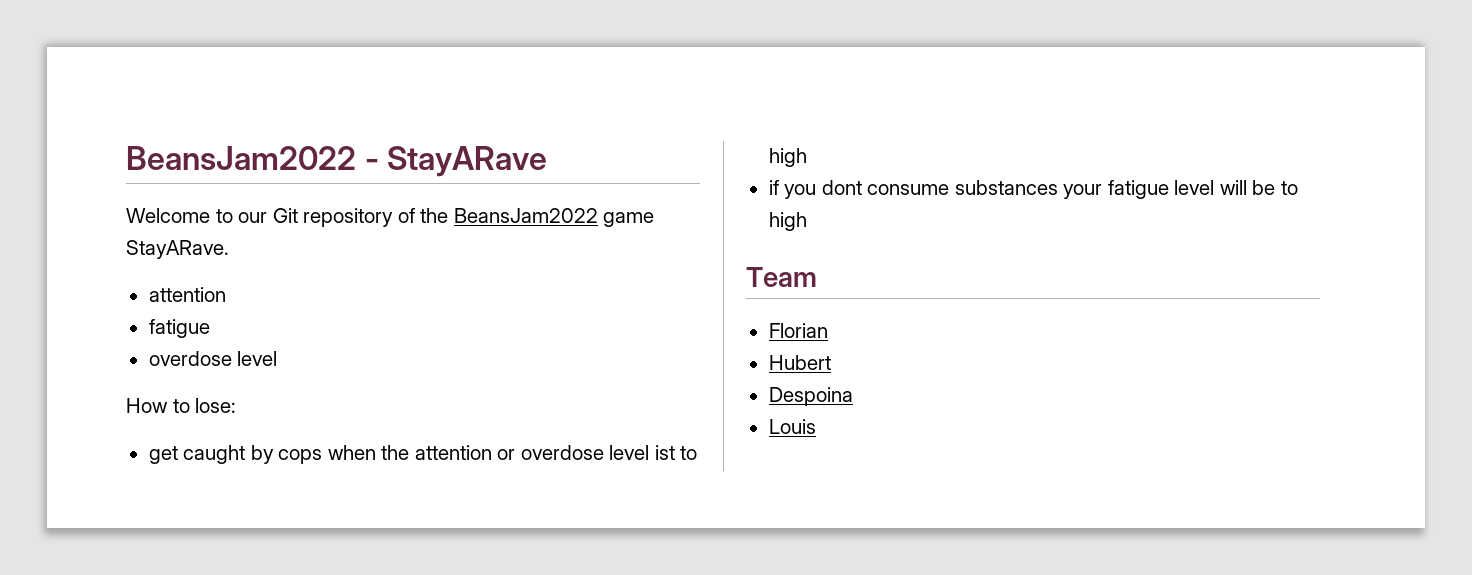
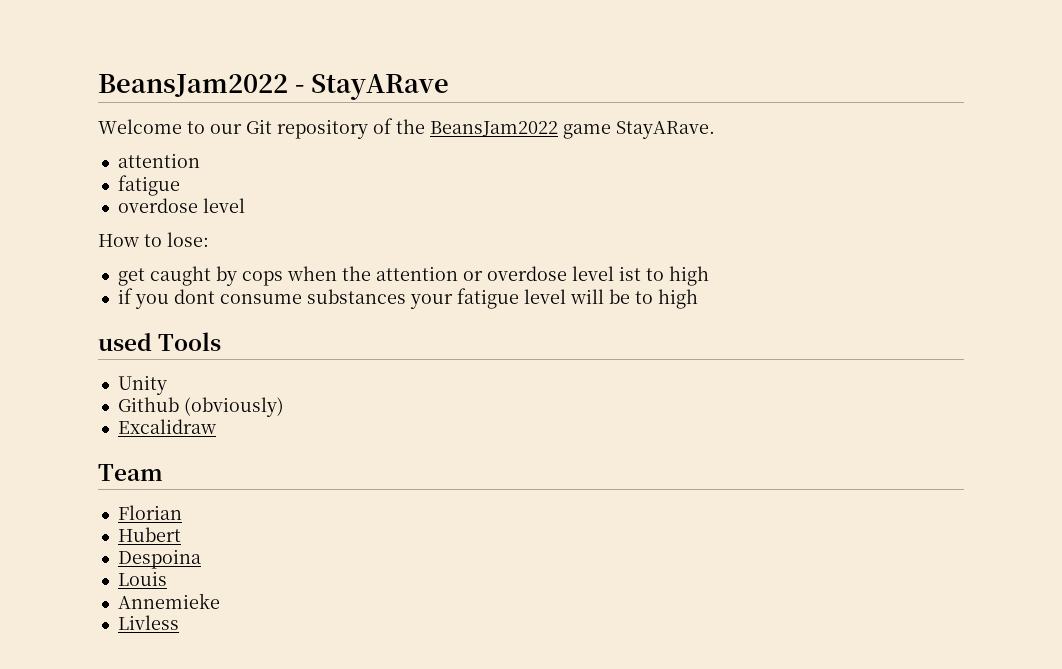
(807, 221) none -> [98,332,222,351] [117,375,167,395] [117,397,284,417] [117,419,216,434] // used Tools // Unity // Github (obviously) // Excalidraw
(816, 426) none -> [117,593,220,609] [117,615,179,630] // Annemieke // Livless

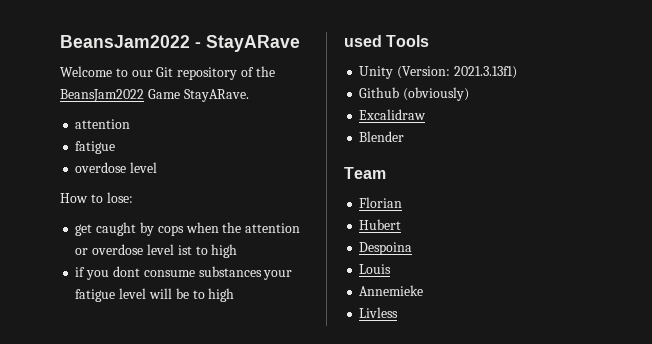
[563,124,611,139] game -> [147,89,180,99] Game
(167, 385) none -> [397,66,517,79] (Version: 2021.3.13f1)
(216, 426) none -> [359,131,405,142] // Blender

